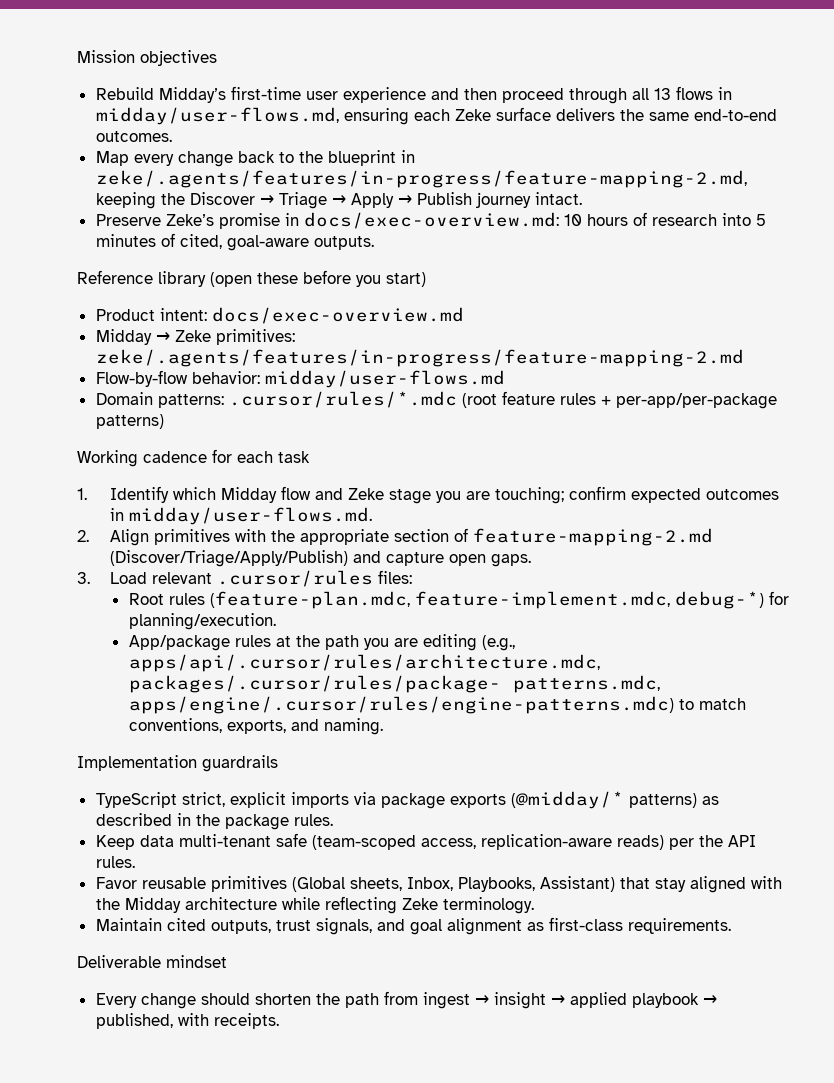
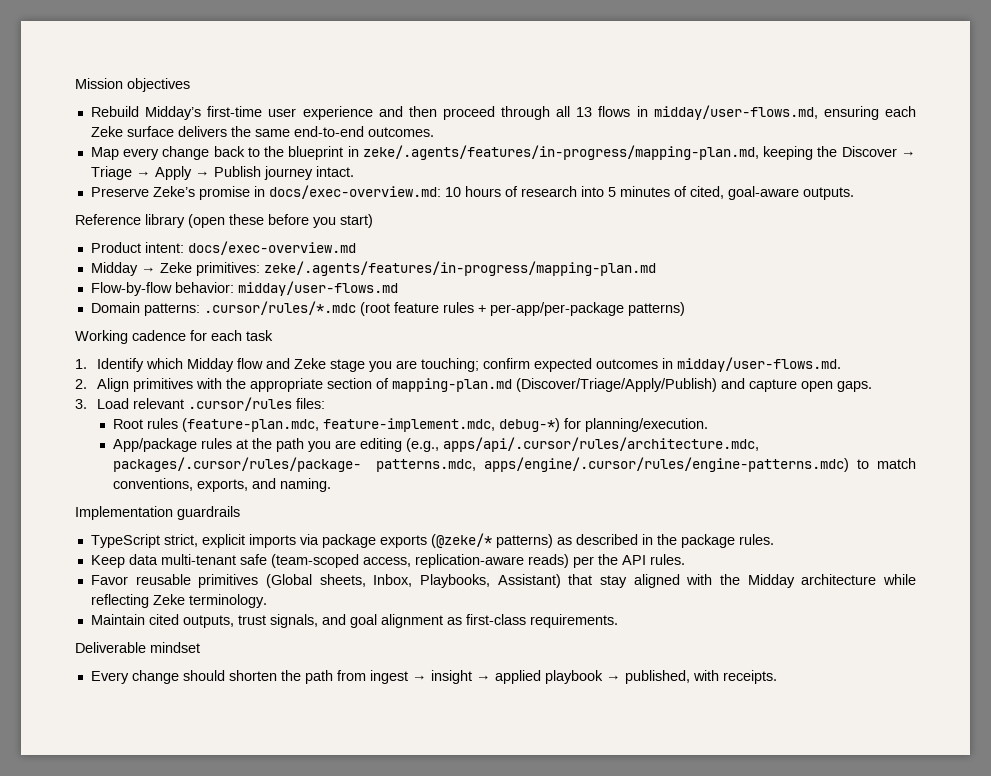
[95,170,747,188] zeke/.agents/features/in-progress/feature-mapping-2.md, -> [362,145,759,160] zeke/.agents/features/in-progress/mapping-plan.md,
[95,349,744,367] zeke/.agents/features/in-progress/feature-mapping-2.md -> [263,261,656,276] zeke/.agents/features/in-progress/mapping-plan.md
[473,528,714,546] feature-mapping-2.md -> [391,378,512,392] mapping-plan.md
[510,791,624,809] (@midday/* -> [430,533,492,548] (@zeke/*

